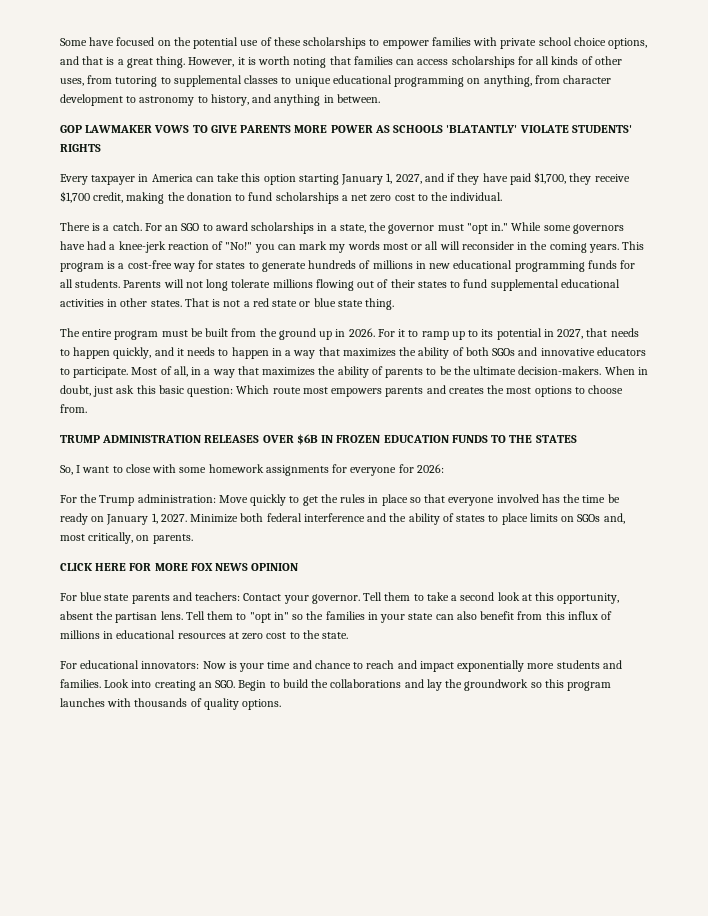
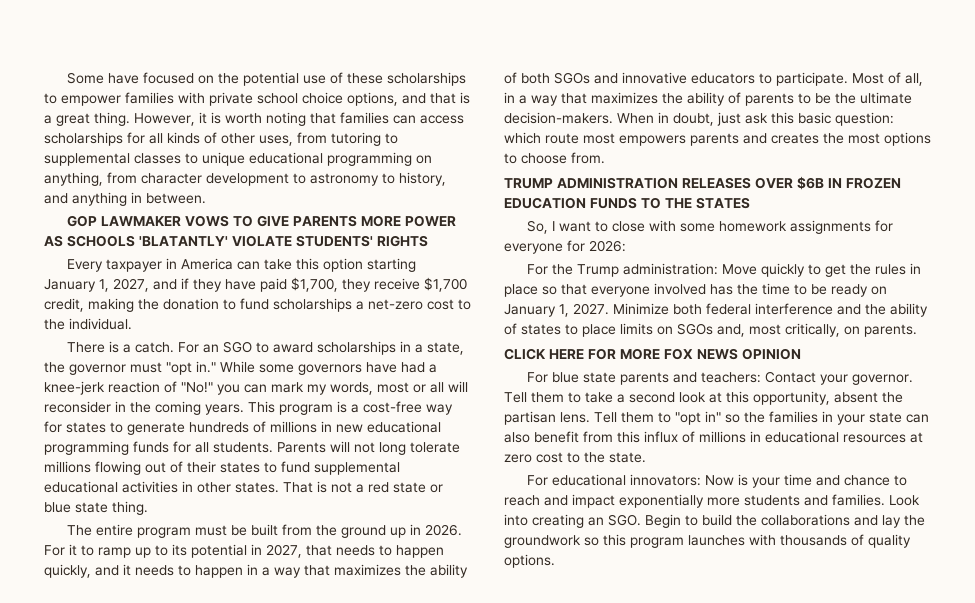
[351,194,392,202] net zero -> [368,299,423,310] net-zero
[347,241,380,250] words -> [330,382,373,395] words,
[236,385,270,394] Which -> [504,132,541,144] which
(606, 499) none -> [794,284,807,295] to

